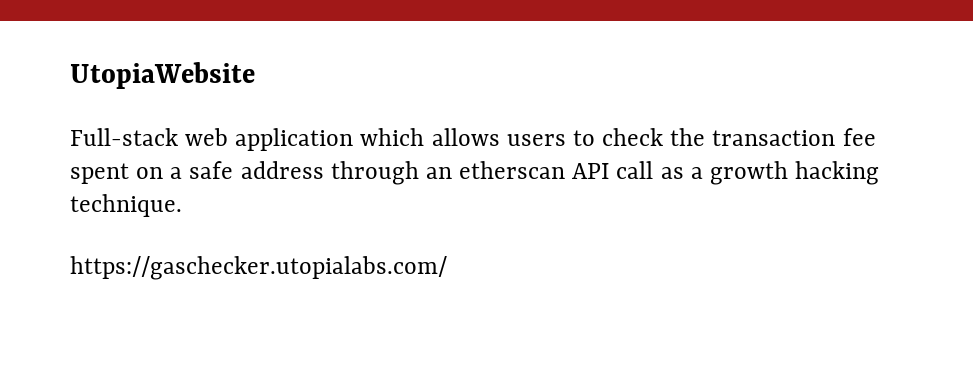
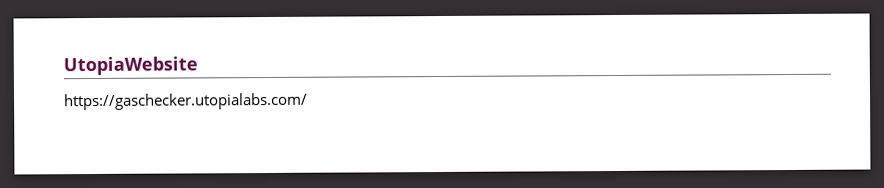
[70,128,876,151] [70,161,880,185] [70,194,182,217] // Full-stack web application which allows users to check the transaction fee spent on a safe address through an etherscan API call as a growth hacking technique. -> (198, 66) none

